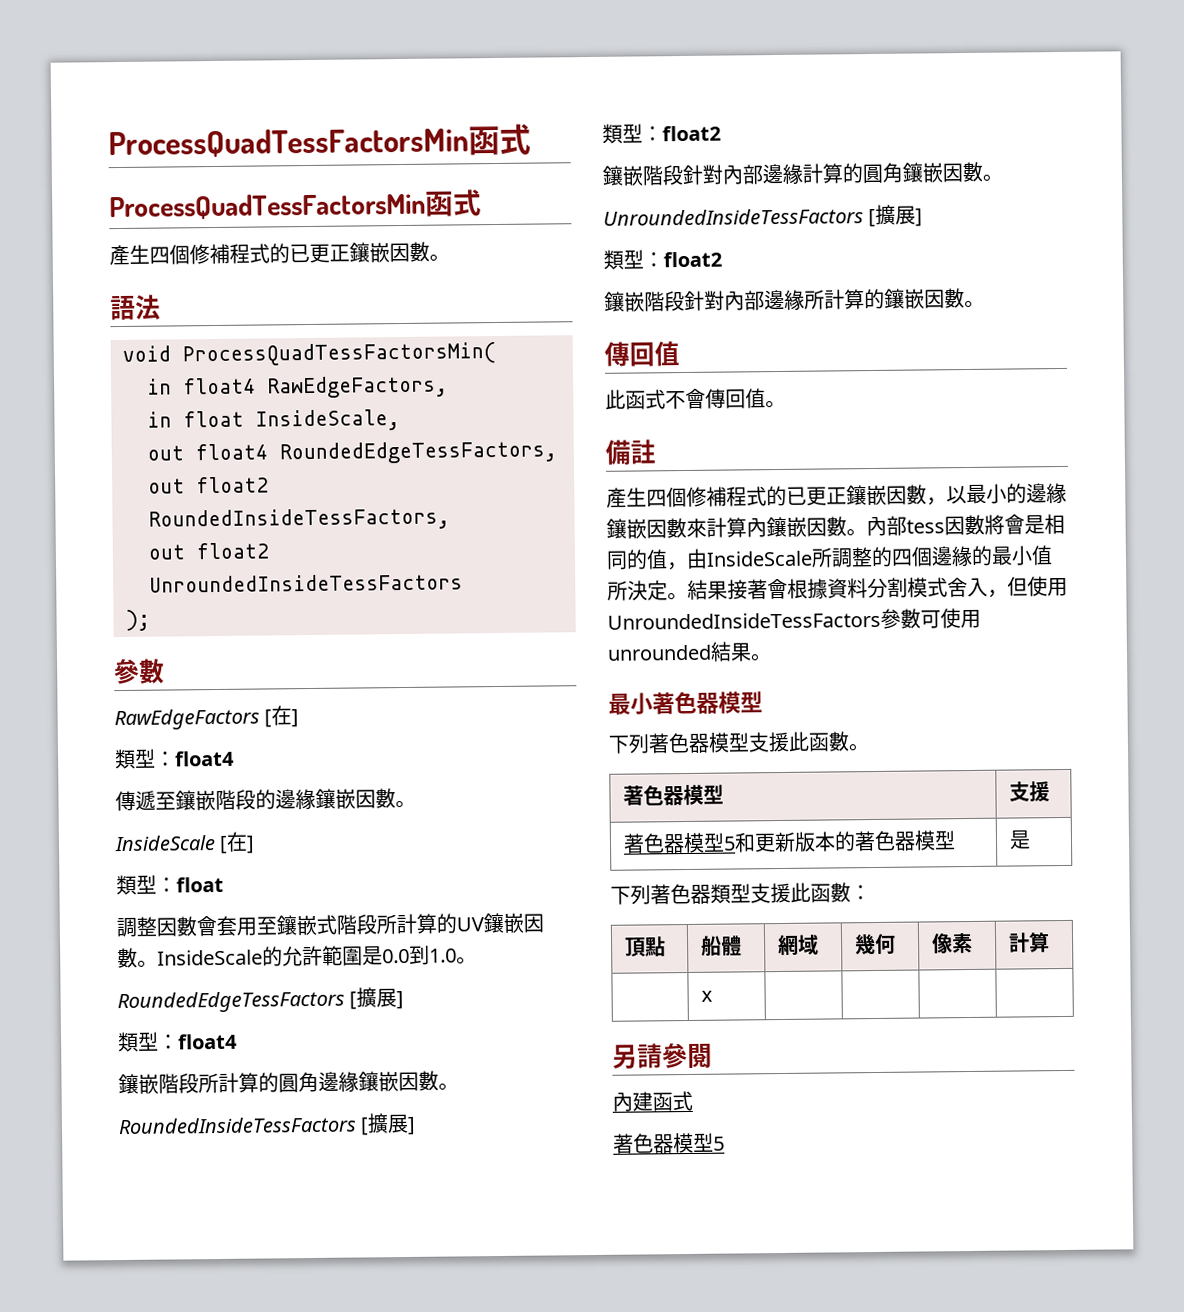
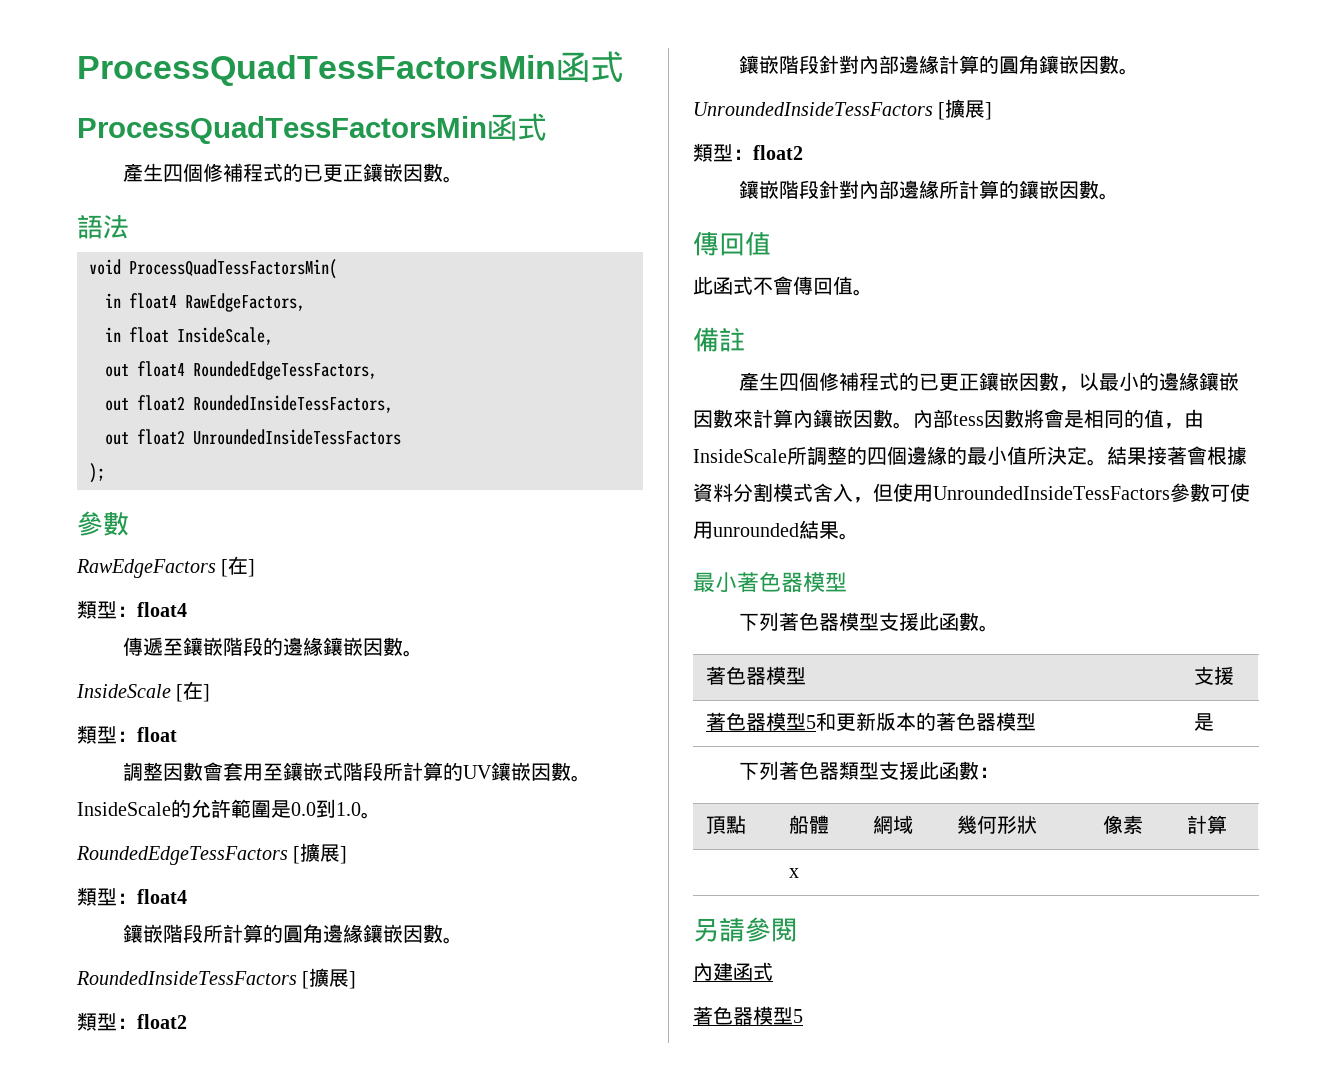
(897, 944) none -> [996,815,1037,834] 形狀

